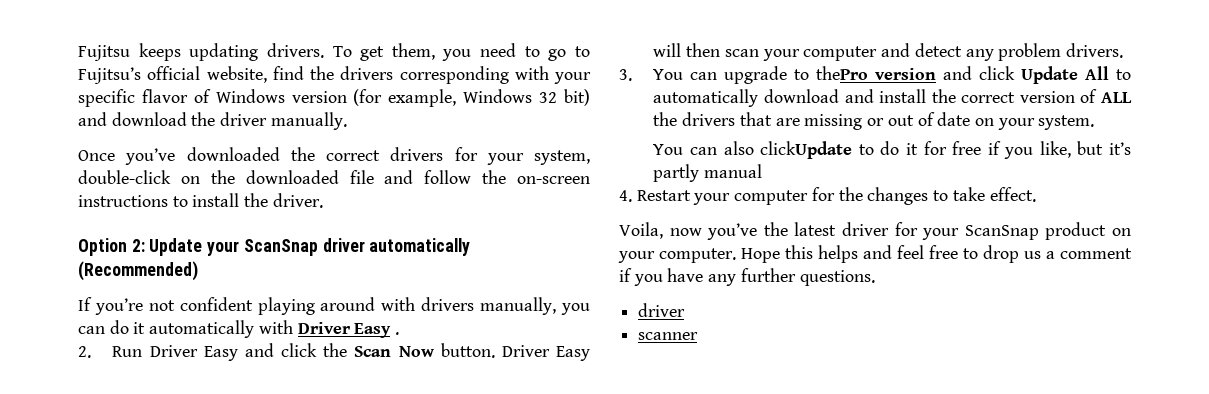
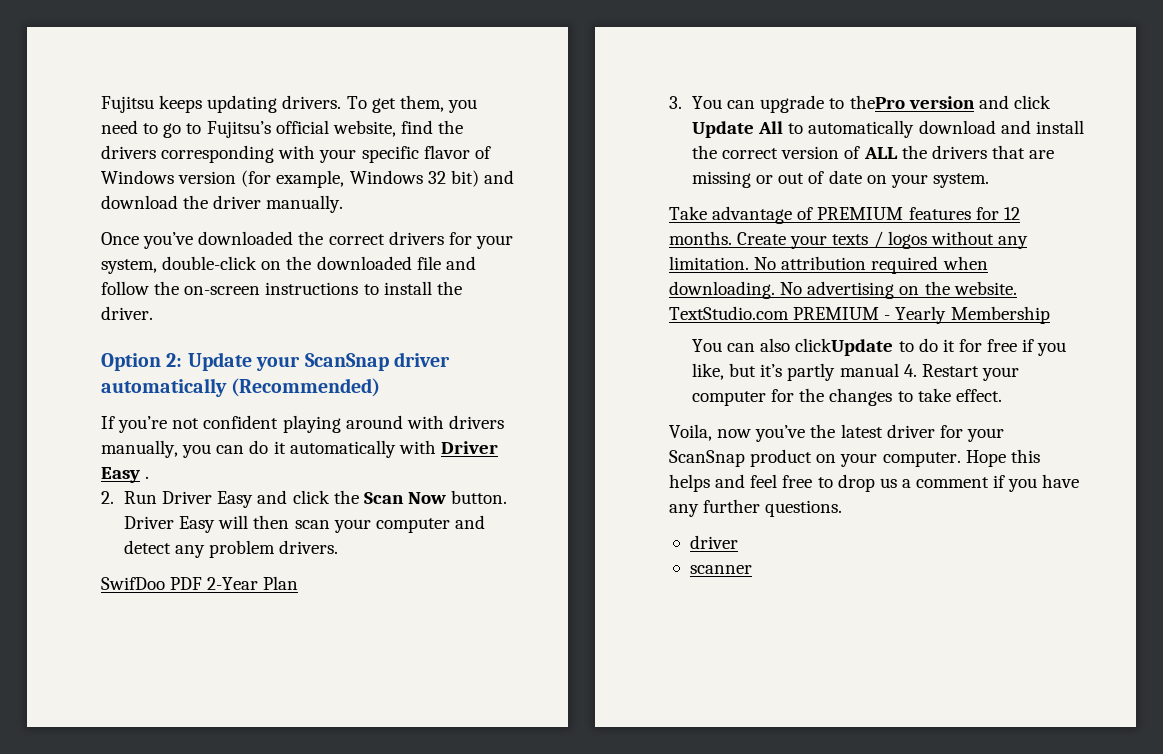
(1123, 50) none -> [101,576,299,590] // SwifDoo PDF 2-Year Plan
(1095, 122) none -> [669,206,1020,224] [669,231,1028,249] [669,256,988,274] [669,281,1017,299] [669,306,1050,324] // Take advantage of PREMIUM features for 12 months. Create your texts / logos without any limitation. No attribution required when downloading. No advertising on the website. TextStudio.com PREMIUM - Yearly Membership
(763, 171) // -> (899, 370) none

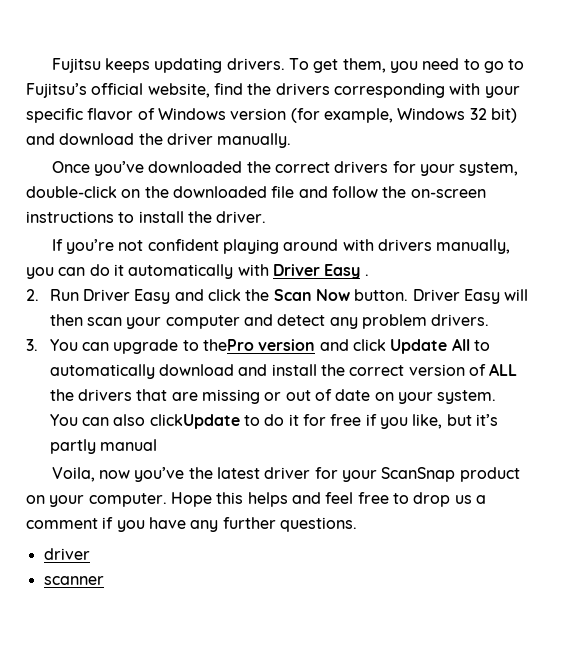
[101,352,450,371] [101,378,381,397] // Option 2: Update your ScanSnap driver automatically (Recommended) -> (267, 217) none
[101,576,299,590] // SwifDoo PDF 2-Year Plan -> (490, 320) none
[669,206,1020,224] [669,231,1028,249] [669,256,988,274] [669,281,1017,299] [669,306,1050,324] // Take advantage of PREMIUM features for 12 months. Create your texts / logos without any limitation. No attribution required when downloading. No advertising on the website. TextStudio.com PREMIUM - Yearly Membership -> (497, 397) none
[903,364,1019,381] [692,388,1002,406] 4. Restart your computer for the changes to take effect. -> (158, 445) none

